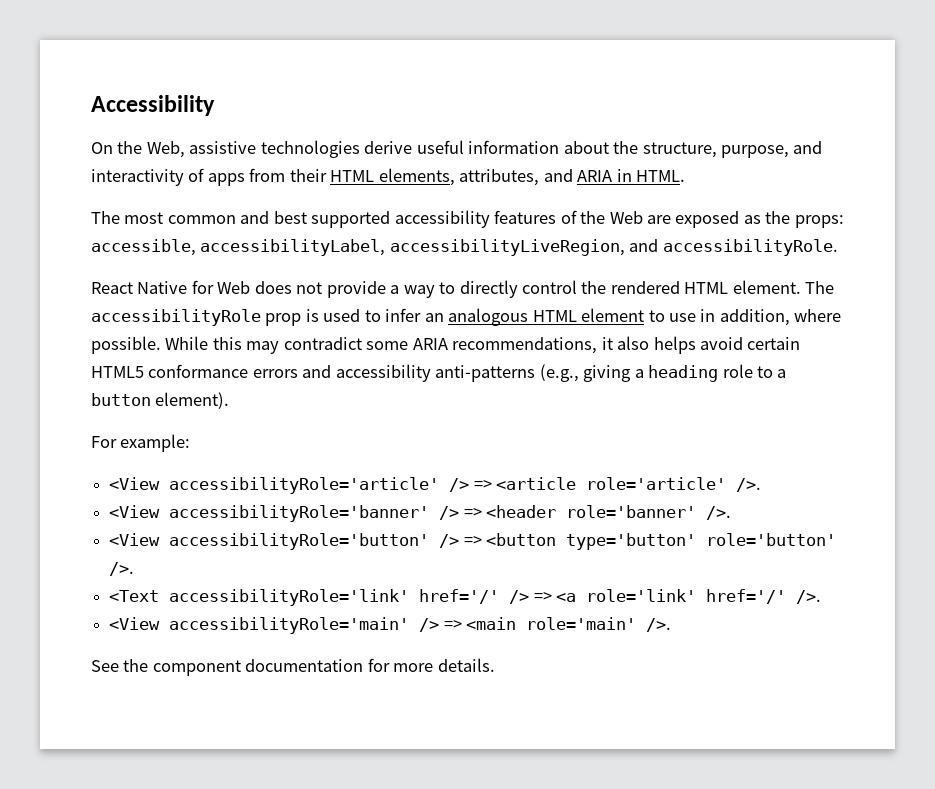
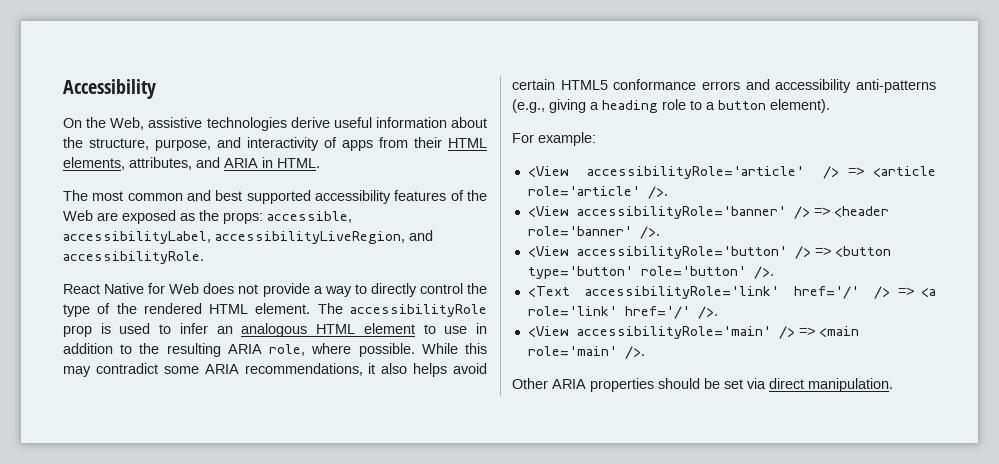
(607, 287) none -> [63,303,137,317] type of the
[719,309,790,326] addition, -> [63,343,306,357] addition to the resulting ARIA role,
[91,658,495,676] See the component documentation for more details. -> [512,378,893,392] Other ARIA properties should be set via direct manipulation.

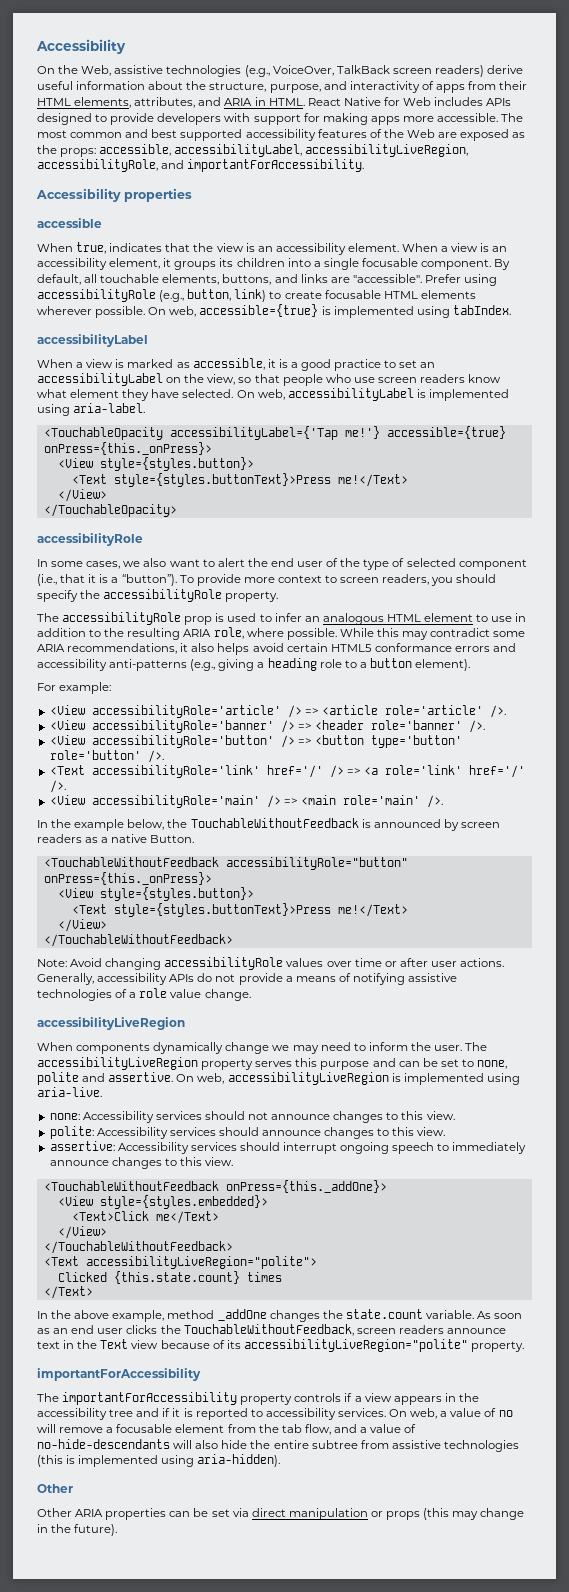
(287, 124) none -> [244,65,484,77] (e.g., VoiceOver, TalkBack screen readers)
(320, 163) // -> [307,97,512,106] [37,113,499,125] React Native for Web includes APIs designed to provide developers with support for making apps more accessible.
[409,230,433,241] [63,251,204,264] [63,283,487,297] [63,303,311,317] and accessibilityRole. // React Native for Web does not provide a way to directly control the type of the rendered HTML element. -> [37,159,365,172] [36,188,192,202] [37,218,102,228] [37,242,508,255] [37,258,511,270] [37,274,498,286] [37,289,476,302] [37,304,511,318] [37,334,148,347] [37,358,436,371] [37,373,502,386] [37,388,509,401] [37,403,146,416] [43,426,506,440] [43,442,212,455] [57,457,254,471] [71,473,408,487] [57,489,107,502] [43,504,177,517] [37,533,143,546] [37,558,527,570] [37,574,497,586] [37,589,279,602] accessibilityRole, and importantForAccessibility. // Accessibility properties // accessible // When true, indicates that the view is an accessibility element. When a view is an accessibility element, it groups its children into a single focusable component. By default, all touchable elements, buttons, and links are "accessible". Prefer using accessibilityRole (e.g., button, link) to create focusable HTML elements wherever possible. On web, accessible={true} is implemented using tabIndex. // accessibilityLabel // When a view is marked as accessible, it is a good practice to set an accessibilityLabel on the view, so that people who use screen readers know what element they have selected. On web, accessibilityLabel is implemented using aria-label. // <TouchableOpacity accessibilityLabel={'Tap me!'} accessible={true} onPress={this._onPress}> // <View style={styles.button}> // <Text style={styles.buttonText}>Press me!</Text> // </View> // </TouchableOpacity> // accessibilityRole // In some cases, we also want to alert the end user of the type of selected component (i.e., that it is a “button”). To provide more context to screen readers, you should specify the accessibilityRole property. //
(645, 352) none -> [37,818,500,831] [37,834,195,843] [43,857,408,870] [43,872,212,885] [57,887,254,901] [71,903,408,917] [57,919,107,932] [43,934,233,947] [37,957,505,970] [37,973,458,985] [37,988,251,1001] [37,1017,185,1030] [37,1042,488,1054] [37,1057,508,1070] [37,1072,520,1085] [37,1087,102,1097] [49,1111,455,1123] [49,1126,446,1139] [49,1141,527,1154] [49,1157,234,1169] [43,1180,387,1193] [57,1195,268,1209] [71,1211,219,1224] [57,1226,107,1239] [43,1241,233,1254] [43,1256,317,1269] [57,1271,282,1284] [43,1286,93,1299] [37,1309,523,1322] [37,1324,506,1336] [37,1339,524,1352] [37,1368,201,1381] [37,1392,479,1405] [37,1408,513,1420] [37,1424,417,1435] [37,1439,519,1452] [37,1454,281,1467] [37,1484,73,1493] // In the example below, the TouchableWithoutFeedback is announced by screen readers as a native Button. // <TouchableWithoutFeedback accessibilityRole="button" onPress={this._onPress}> // <View style={styles.button}> // <Text style={styles.buttonText}>Press me!</Text> // </View> // </TouchableWithoutFeedback> // Note: Avoid changing accessibilityRole values over time or after user actions. Generally, accessibility APIs do not provide a means of notifying assistive technologies of a role value change. // accessibilityLiveRegion // When components dynamically change we may need to inform the user. The accessibilityLiveRegion property serves this purpose and can be set to none, polite and assertive. On web, accessibilityLiveRegion is implemented using aria-live. // none: Accessibility services should not announce changes to this view. // polite: Accessibility services should announce changes to this view. // assertive: Accessibility services should interrupt ongoing speech to immediately announce changes to this view. // <TouchableWithoutFeedback onPress={this._addOne}> // <View style={styles.embedded}> // <Text>Click me</Text> // </View> // </TouchableWithoutFeedback> // <Text accessibilityLiveRegion="polite"> // Clicked {this.state.count} times // </Text> // In the above example, method _addOne changes the state.count variable. As soon as an end user clicks the TouchableWithoutFeedback, screen readers announce text in the Text view because of its accessibilityLiveRegion="polite" property. // importantForAccessibility // The importantForAccessibility property controls if a view appears in the accessibility tree and if it is reported to accessibility services. On web, a value of no will remove a focusable element from the tab flow, and a value of no-hide-descendants will also hide the entire subtree from assistive technologies (this is implemented using aria-hidden). // Other
[658,378,700,389] should -> [169,1511,191,1517] can
[808,378,893,392] manipulation. -> [288,1508,525,1520] [37,1524,118,1536] manipulation or props (this may change in the future).

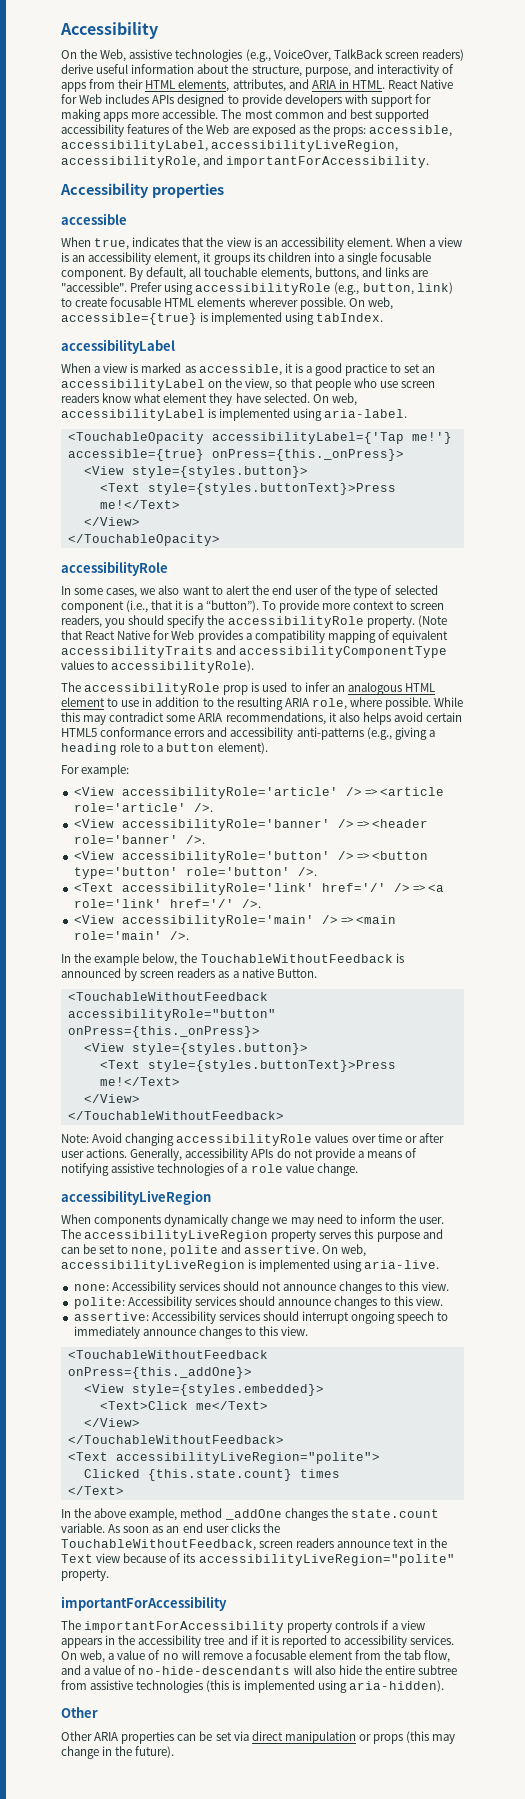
(279, 596) none -> [417,615,447,627] [61,630,449,643] [61,645,448,658] [61,660,255,673] (Note that React Native for Web provides a compatibility mapping of equivalent accessibilityTraits and accessibilityComponentType values to accessibilityRole).

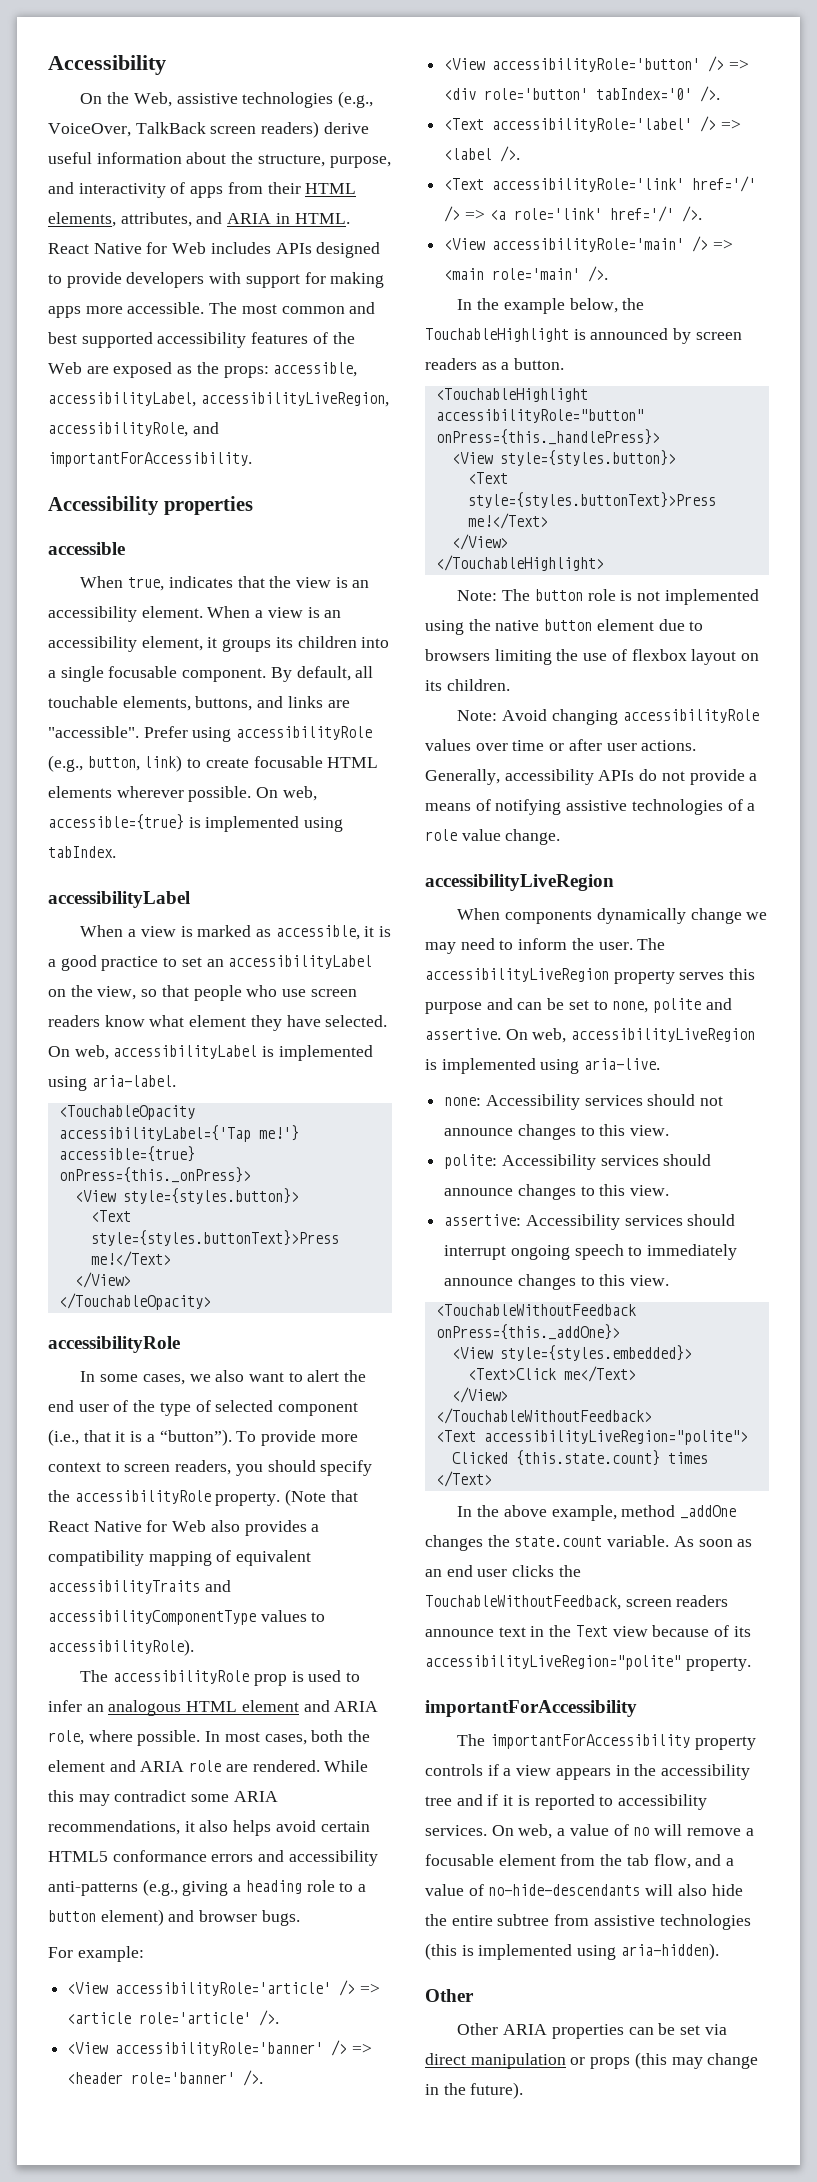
(195, 635) none -> [210,1520,240,1532] also
[107,697,432,710] to use in addition to the resulting ARIA role, where possible. -> [303,1700,379,1712] [48,1730,371,1746] [48,1760,320,1772] and ARIA role, where possible. In most cases, both the element and ARIA role are rendered.
[217,742,268,754] element). -> [100,1909,300,1926] element) and browser bugs.
[371,851,428,860] [73,867,290,879] <button type='button' role='button' -> [444,86,721,102] [444,116,741,132] [444,148,493,160] <div role='button' tabIndex='0' />. // <Text accessibilityRole='label' /> => <label
[200,954,393,963] TouchableWithoutFeedback -> [425,328,569,342] TouchableHighlight
[241,968,317,978] [67,992,268,1001] [67,1009,276,1021] [67,1026,260,1038] [83,1043,308,1055] [99,1060,396,1072] [99,1077,180,1086] [83,1094,140,1103] [67,1111,284,1120] native Button. // <TouchableWithoutFeedback accessibilityRole="button" onPress={this._onPress}> // <View style={styles.button}> // <Text style={styles.buttonText}>Press me!</Text> // </View> // </TouchableWithoutFeedback> -> [514,358,565,370] [435,388,588,402] [435,409,644,423] [435,429,660,445] [451,450,676,466] [467,472,508,484] [467,492,716,508] [467,513,548,529] [451,534,508,550] [435,555,604,571] [457,589,759,605] [425,619,704,635] [425,649,760,665] [425,679,510,691] button. // <TouchableHighlight accessibilityRole="button" onPress={this._handlePress}> // <View style={styles.button}> // <Text style={styles.buttonText}>Press me!</Text> // </View> // </TouchableHighlight> // Note: The button role is not implemented using the native button element due to browsers limiting the use of flexbox layout on its children.

